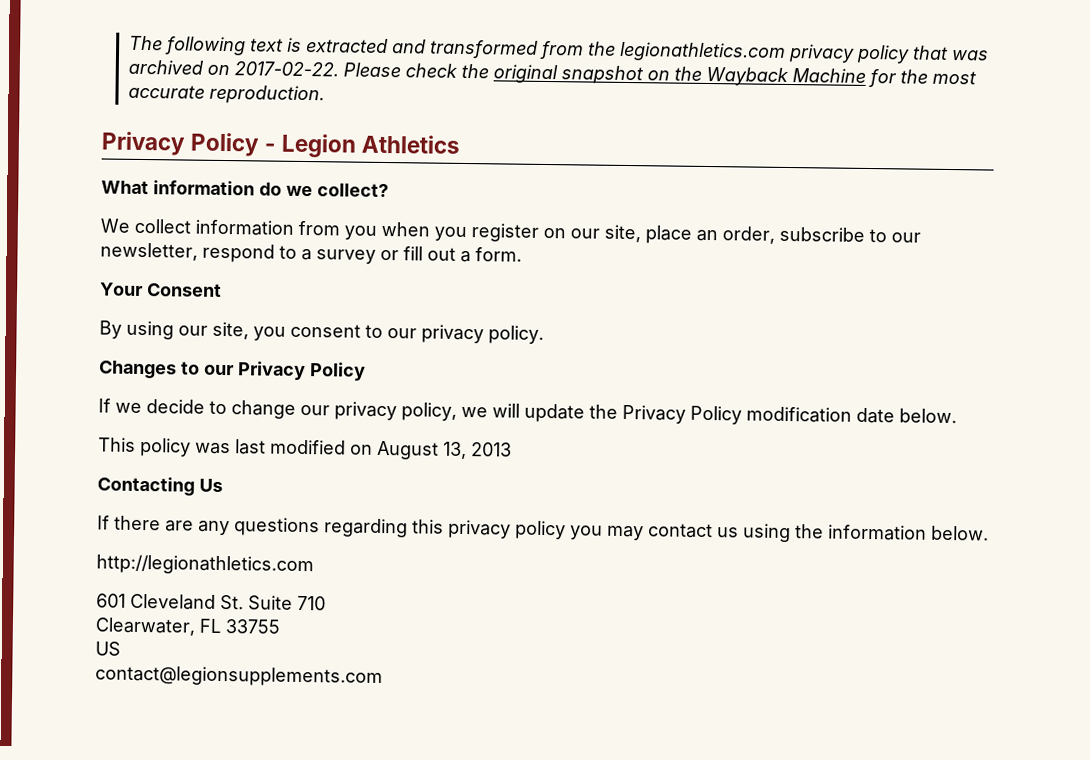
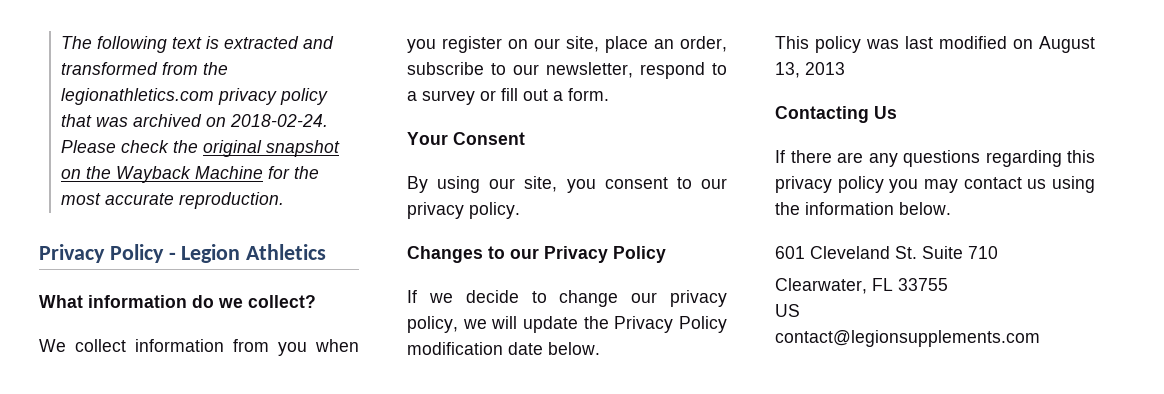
[233,61,339,77] 2017-02-22. -> [230,114,329,127] 2018-02-24.
[96,554,314,576] // http://legionathletics.com -> (951, 208) none

